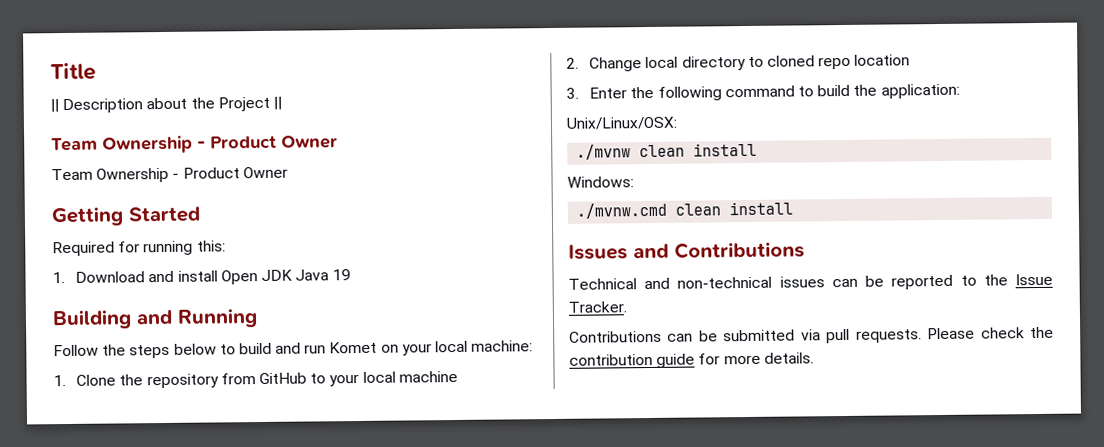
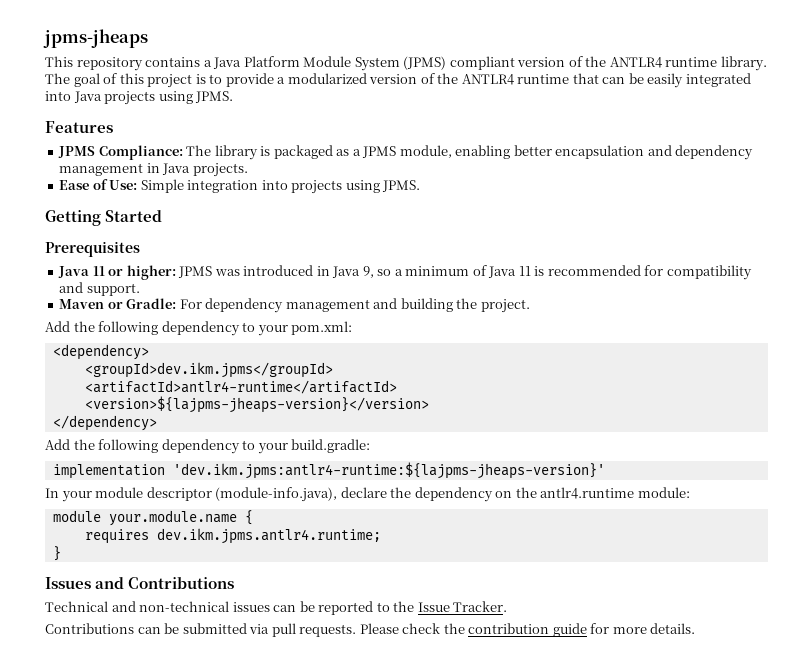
[50,62,96,81] [50,96,282,114] [51,135,338,154] [51,166,288,183] [51,206,200,227] [52,240,226,257] [52,269,352,285] [52,308,258,330] [53,340,534,359] [53,370,458,389] [566,54,911,72] [566,83,960,101] [566,116,678,130] [576,142,758,160] [567,176,634,188] [576,201,794,219] Title // || Description about the Project || // Team Ownership - Product Owner // Team Ownership - Product Owner // Getting Started // Required for running this: // 1. Download and install Open JDK Java 19 // Building and Running // Follow the steps below to build and run Komet on your local machine: // 1. Clone the repository from GitHub to your local machine // 2. Change local directory to cloned repo location // 3. Enter the following command to build the application: // Unix/Linux/OSX: // ./mvnw clean install // Windows: // ./mvnw.cmd clean install -> [43,29,148,48] [45,56,767,71] [45,73,751,88] [45,91,234,105] [45,121,113,133] [58,145,754,160] [59,163,248,177] [59,179,421,194] [45,210,163,226] [45,241,140,257] [58,265,752,280] [59,282,140,296] [59,298,530,313] [45,321,353,336] [52,344,149,360] [84,362,333,378] [84,380,397,394] [84,396,429,413] [52,415,157,431] [45,439,371,454] [52,462,605,479] [45,487,690,502] [52,510,253,526] [84,528,381,544] [52,546,61,561] jpms-jheaps // This repository contains a Java Platform Module System (JPMS) compliant version of the ANTLR4 runtime library. The goal of this project is to provide a modularized version of the ANTLR4 runtime that can be easily integrated into Java projects using JPMS. // Features // JPMS Compliance: The library is packaged as a JPMS module, enabling better encapsulation and dependency management in Java projects. // Ease of Use: Simple integration into projects using JPMS. // Getting Started // Prerequisites // Java 11 or higher: JPMS was introduced in Java 9, so a minimum of Java 11 is recommended for compatibility and support. // Maven or Gradle: For dependency management and building the project. // Add the following dependency to your pom.xml: // <dependency> // <groupId>dev.ikm.jpms</groupId> // <artifactId>antlr4-runtime</artifactId> // <version>${lajpms-jheaps-version}</version> // </dependency> // Add the following dependency to your build.gradle: // implementation 'dev.ikm.jpms:antlr4-runtime:${lajpms-jheaps-version}' // In your module descriptor (module-info.java), declare the dependency on the antlr4.runtime module: // module your.module.name { // requires dev.ikm.jpms.antlr4.runtime; // }

